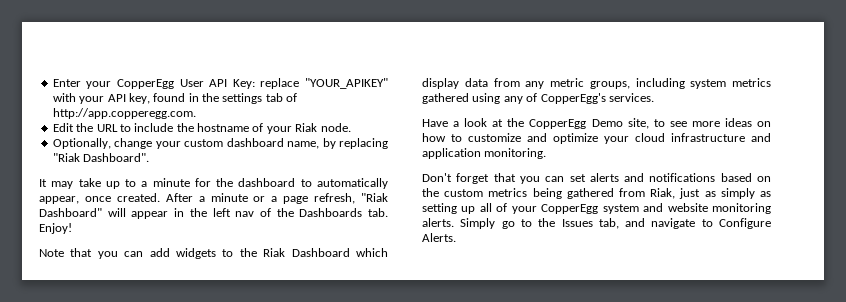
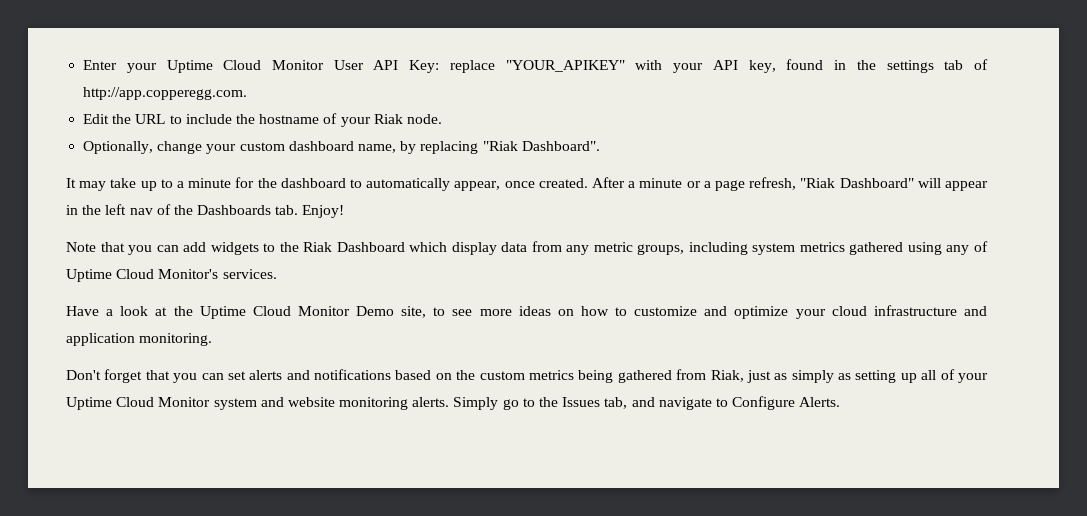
[116,79,174,89] CopperEgg -> [166,60,324,73] Uptime Cloud Monitor
[540,93,606,104] CopperEgg's -> [66,269,219,282] Uptime Cloud Monitor's
[529,119,587,129] CopperEgg -> [199,306,350,319] Uptime Cloud Monitor
[541,204,599,214] CopperEgg -> [66,397,211,410] Uptime Cloud Monitor

